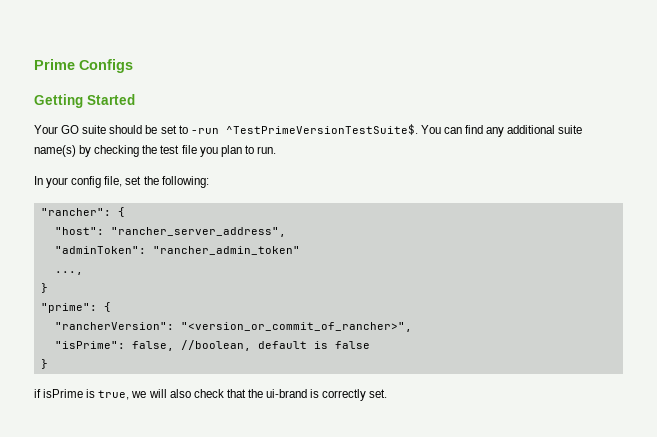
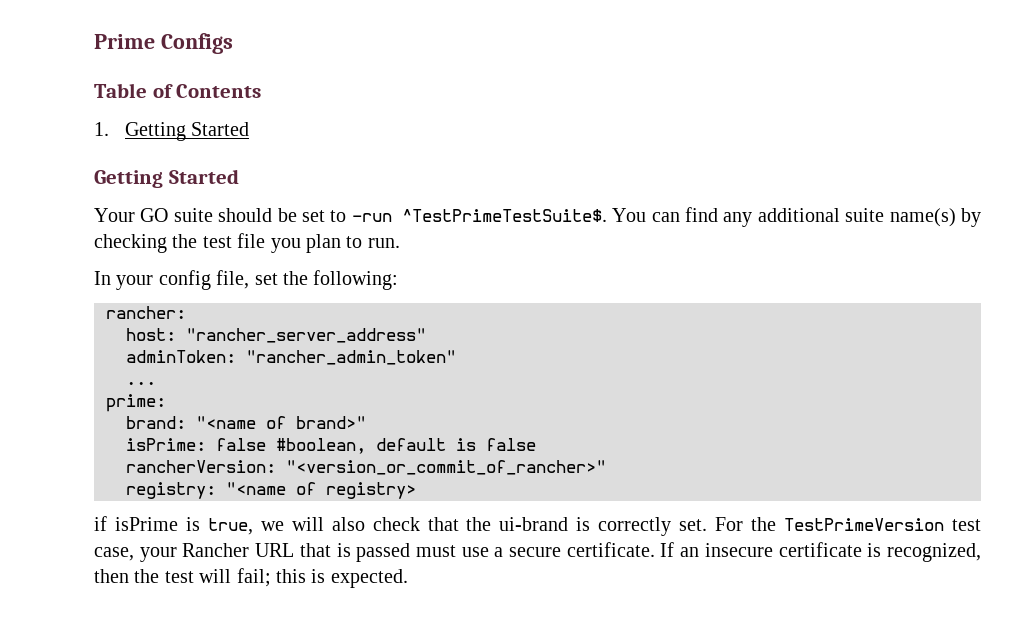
(133, 66) none -> [94,83,262,98] [94,122,249,141] // Table of Contents // 1. Getting Started
[225,124,418,135] ^TestPrimeVersionTestSuite$. -> [401,209,607,222] ^TestPrimeTestSuite$.
[40,207,125,217] [54,227,286,237] [54,246,300,255] [54,271,83,275] [40,283,48,293] [40,302,111,313] [54,322,412,332] [54,340,370,351] [40,359,48,369] "rancher": { // "host": "rancher_server_address", // "adminToken": "rancher_admin_token" // ..., // } // "prime": { // "rancherVersion": "<version_or_commit_of_rancher>", // "isPrime": false, //boolean, default is false // } -> [106,306,186,319] [126,328,426,343] [126,350,456,365] [126,381,156,385] [106,394,166,412] [126,416,366,429] [126,438,536,454] [126,460,606,475] [126,482,416,499] rancher: // host: "rancher_server_address" // adminToken: "rancher_admin_token" // ... // prime: // brand: "<name of brand>" // isPrime: false #boolean, default is false // rancherVersion: "<version_or_commit_of_rancher>" // registry: "<name of registry>
(388, 393) none -> [715,517,982,531] [94,542,982,562] [94,568,408,588] For the TestPrimeVersion test case, your Rancher URL that is passed must use a secure certificate. If an insecure certificate is recognized, then the test will fail; this is expected.

